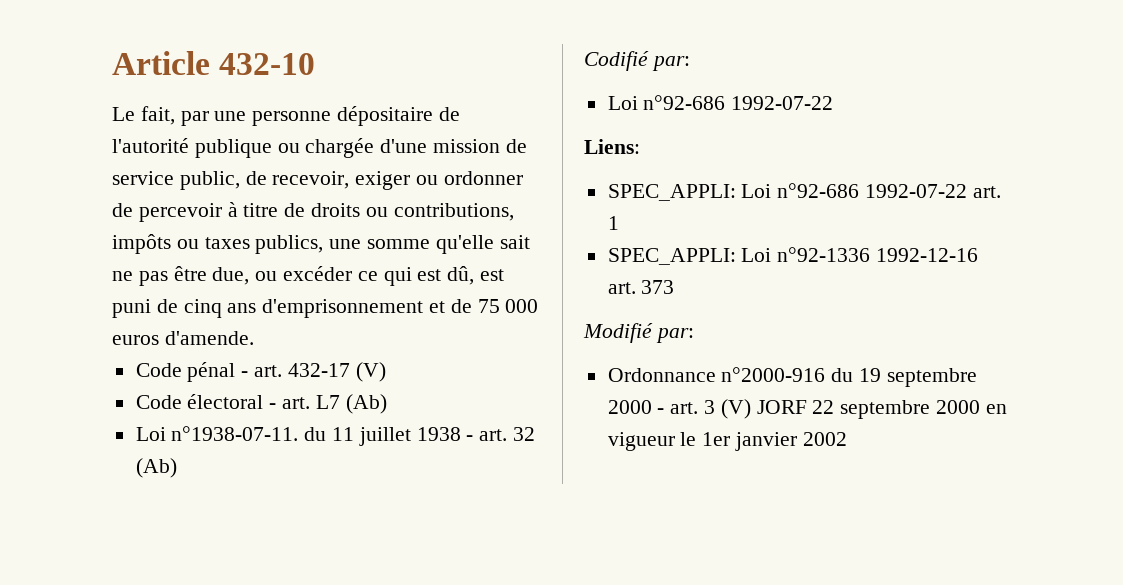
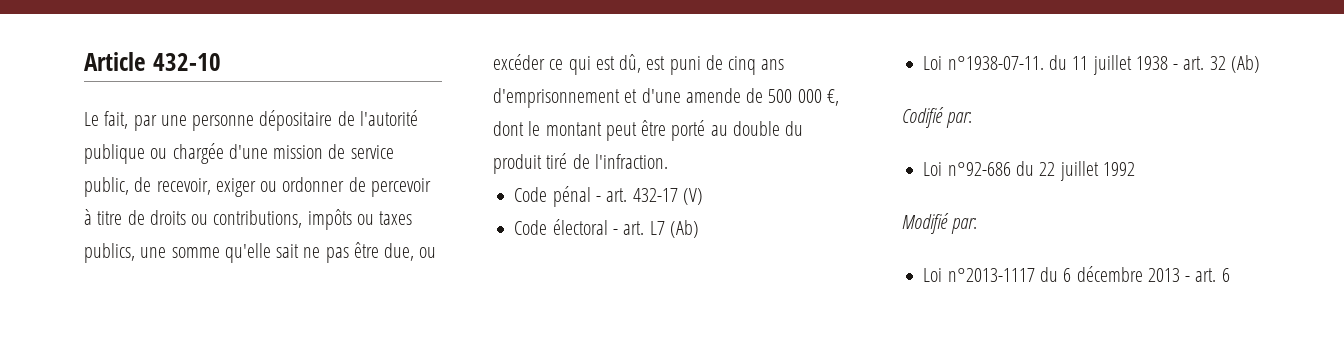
[450,299,539,313] [112,331,254,345] de 75 000 euros d'amende. -> [641,88,839,106] [493,120,804,141] [493,153,668,174] d'une amende de 500 000 €, dont le montant peut être porté au double du produit tiré de l'infraction.
[731,96,834,110] [584,139,640,154] [607,183,1001,201] [607,216,619,230] [607,247,979,265] [607,280,675,294] [583,323,694,343] [607,367,977,387] [607,399,1007,419] [607,432,847,451] 1992-07-22 // Liens: // SPEC_APPLI: Loi n°92-686 1992-07-22 art. 1 // SPEC_APPLI: Loi n°92-1336 1992-12-16 art. 373 // Modifié par: // Ordonnance n°2000-916 du 19 septembre 2000 - art. 3 (V) JORF 22 septembre 2000 en vigueur le 1er janvier 2002 -> [1015,161,1135,181] [902,213,978,234] [923,266,1230,282] du 22 juillet 1992 // Modifié par: // Loi n°2013-1117 du 6 décembre 2013 - art. 6

